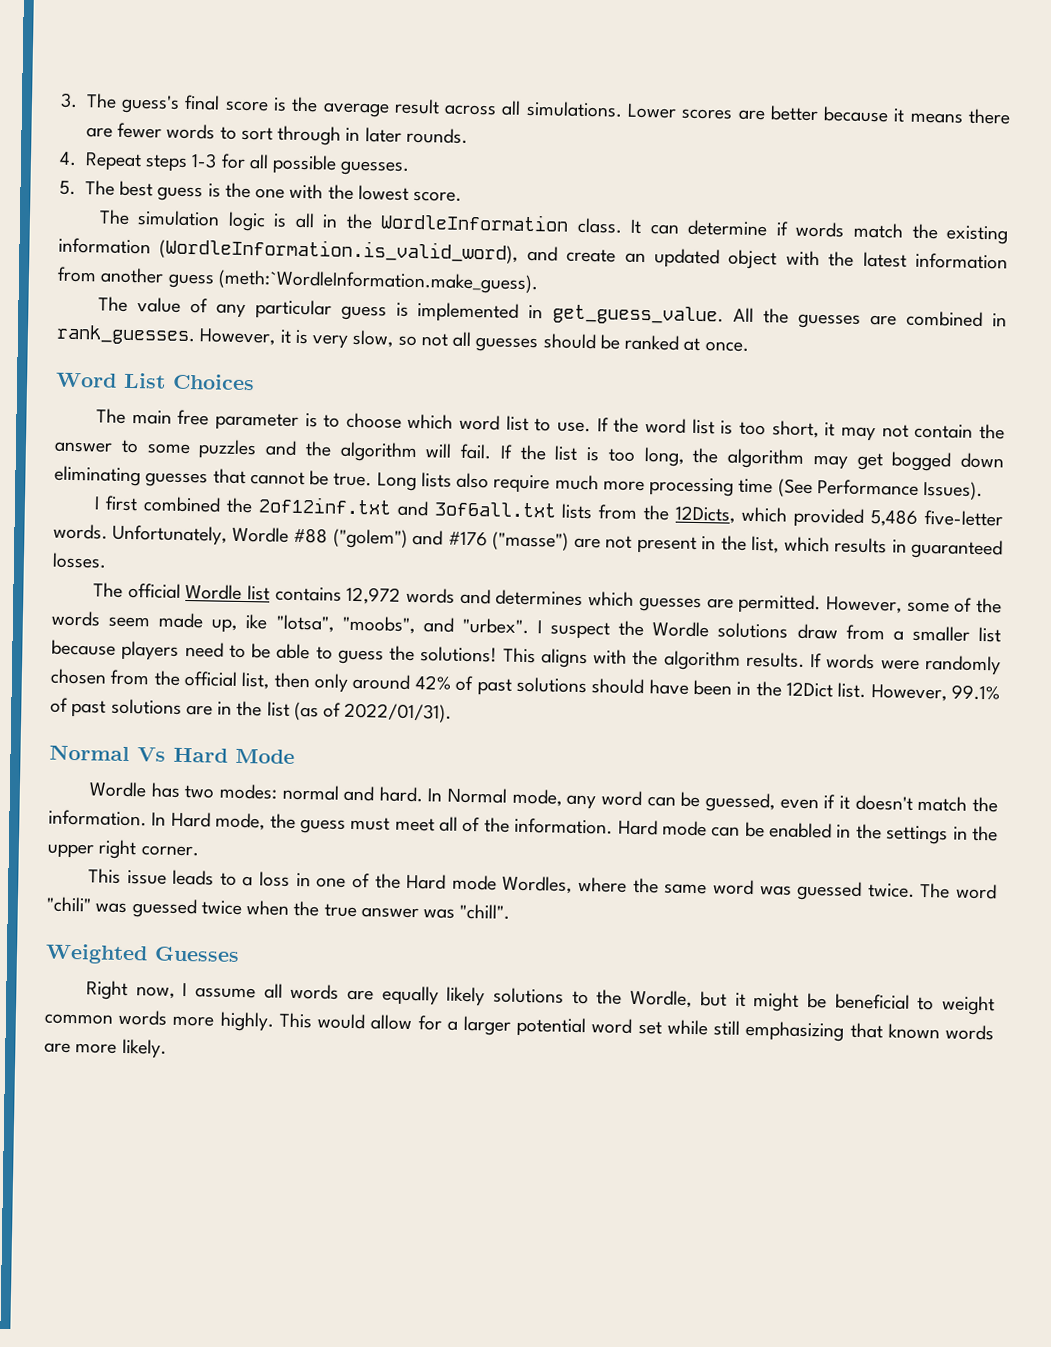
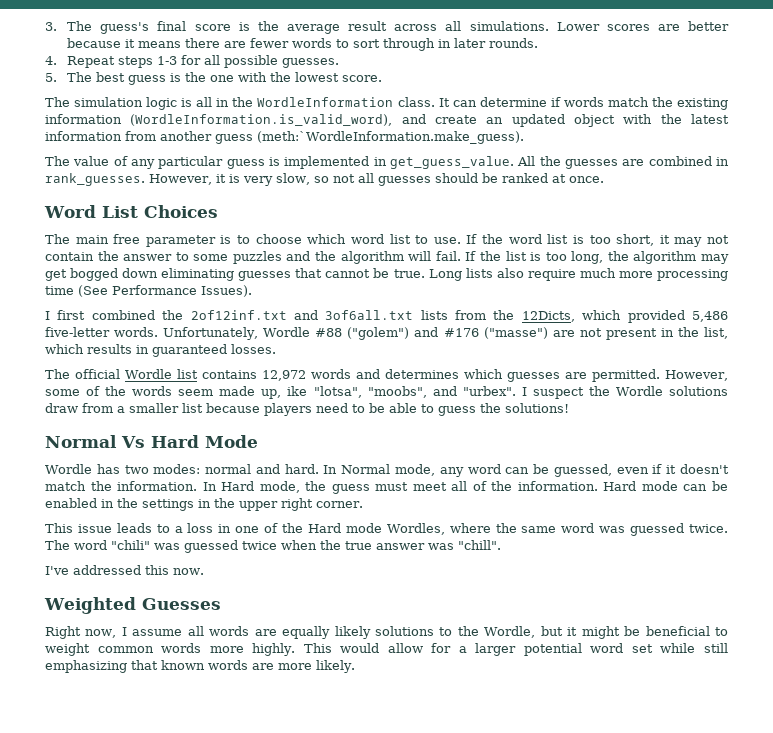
[502,647,1002,676] [50,668,1001,702] [50,697,453,723] This aligns with the algorithm results. If words were randomly chosen from the official list, then only around 42% of past solutions should have been in the 12Dict list. However, 99.1% of past solutions are in the list (as of 2022/01/31). -> (569, 408) none
(511, 911) none -> [45,565,204,575] // I've addressed this now.

